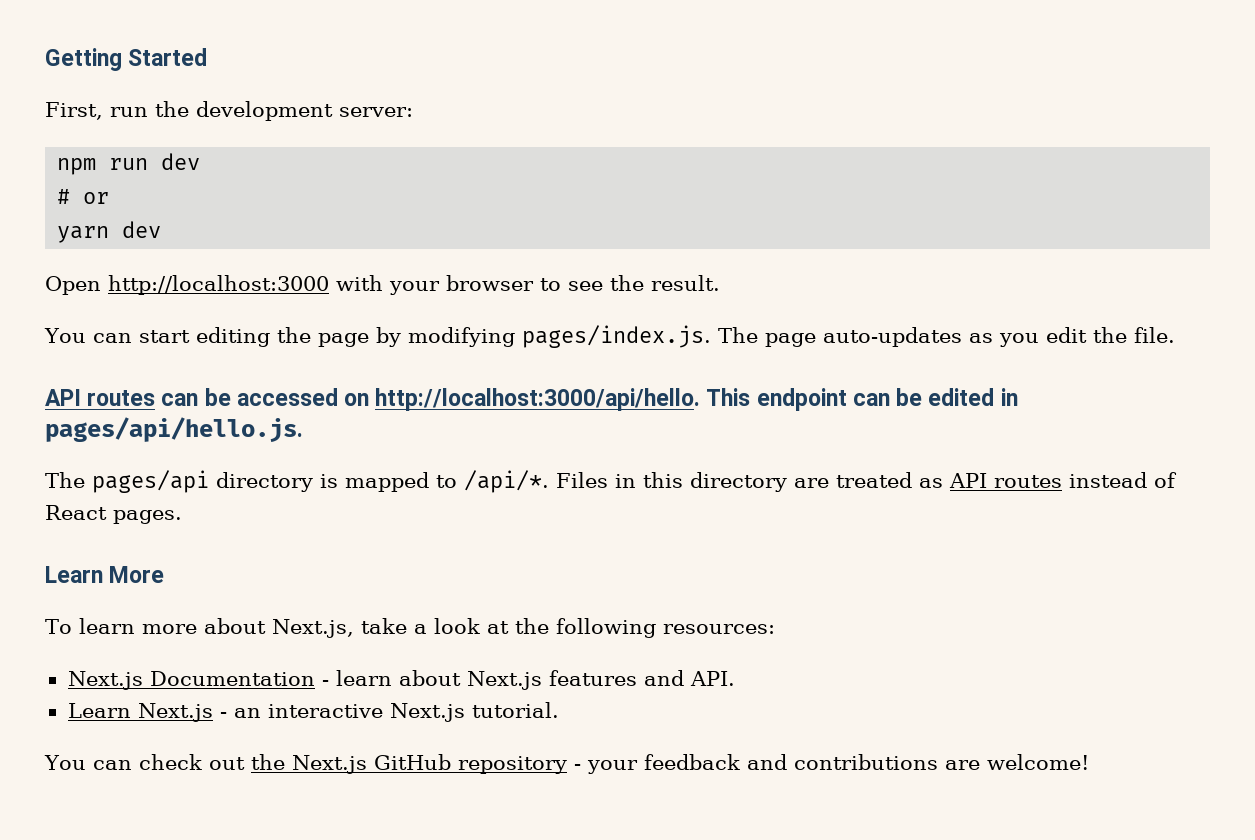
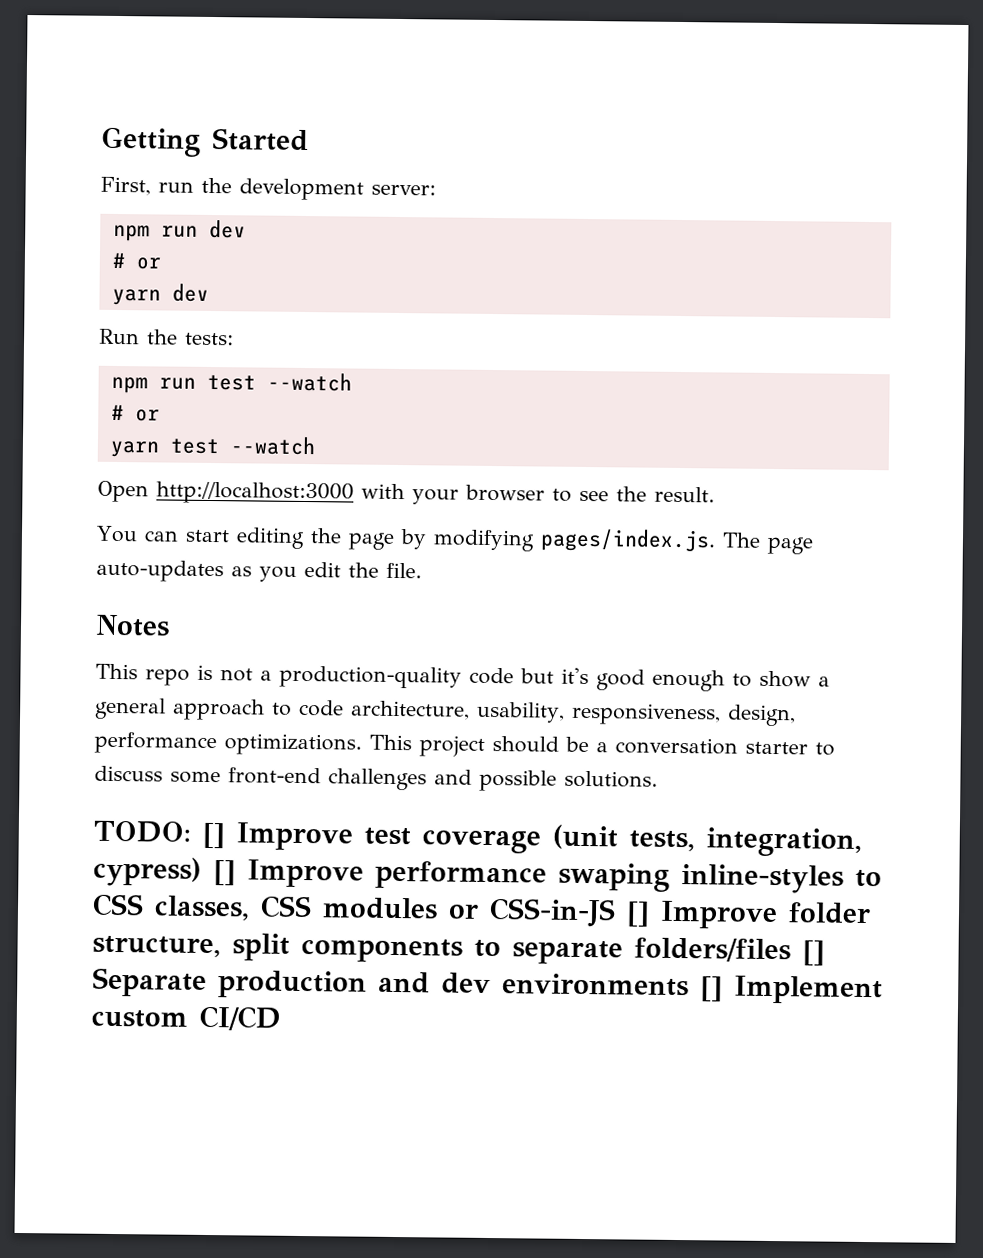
(162, 229) none -> [99,328,234,346] [110,372,352,394] [110,404,160,422] [109,436,316,458] // Run the tests: // npm run test --watch // # or // yarn test --watch
[45,388,1018,411] [45,417,303,443] [45,470,1177,493] [45,505,182,524] [45,566,165,583] [45,618,775,638] [67,670,735,690] [67,702,559,722] [44,754,1089,774] API routes can be accessed on http://localhost:3000/api/hello. This endpoint can be edited in pages/api/hello.js. // The pages/api directory is mapped to /api/*. Files in this directory are treated as API routes instead of React pages. // Learn More // To learn more about Next.js, take a look at the following resources: // Next.js Documentation - learn about Next.js features and API. // Learn Next.js - an interactive Next.js tutorial. // You can check out the Next.js GitHub repository - your feedback and contributions are welcome! -> [95,614,170,637] [95,663,830,692] [95,697,796,727] [94,731,835,757] [94,765,658,792] [93,820,862,857] [93,856,882,894] [92,893,871,930] [92,933,825,966] [92,967,883,1005] [91,1005,281,1031] Notes // This repo is not a production-quality code but it's good enough to show a general approach to code architecture, usability, responsiveness, design, performance optimizations. This project should be a conversation starter to discuss some front-end challenges and possible solutions. // TODO: [] Improve test coverage (unit tests, integration, cypress) [] Improve performance swaping inline-styles to CSS classes, CSS modules or CSS-in-JS [] Improve folder structure, split components to separate folders/files [] Separate production and dev environments [] Implement custom CI/CD

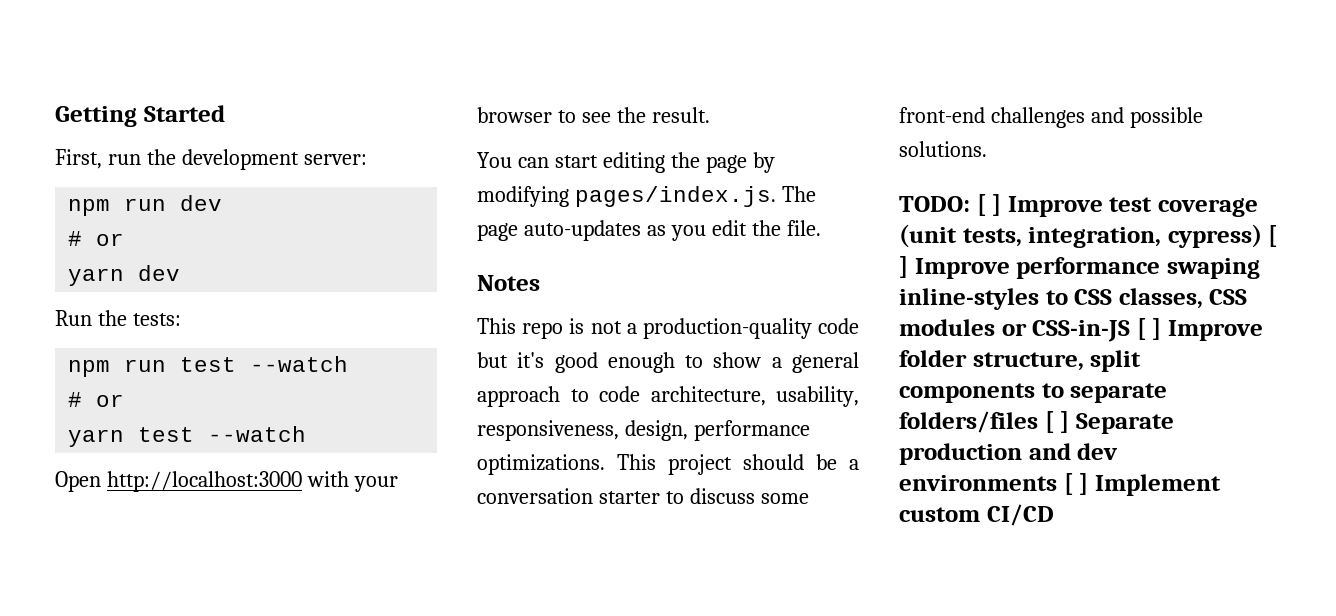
[202,821,225,849] [] -> [976,194,1002,216] [ ]
[213,859,236,886] [] -> [1268,225,1278,247] [899,256,908,278] [ ]
[626,900,650,927] [] -> [1136,318,1162,340] [ ]
[802,939,825,966] [] -> [1044,411,1070,433] [ ]
[700,975,723,1002] [] -> [1063,473,1089,495] [ ]

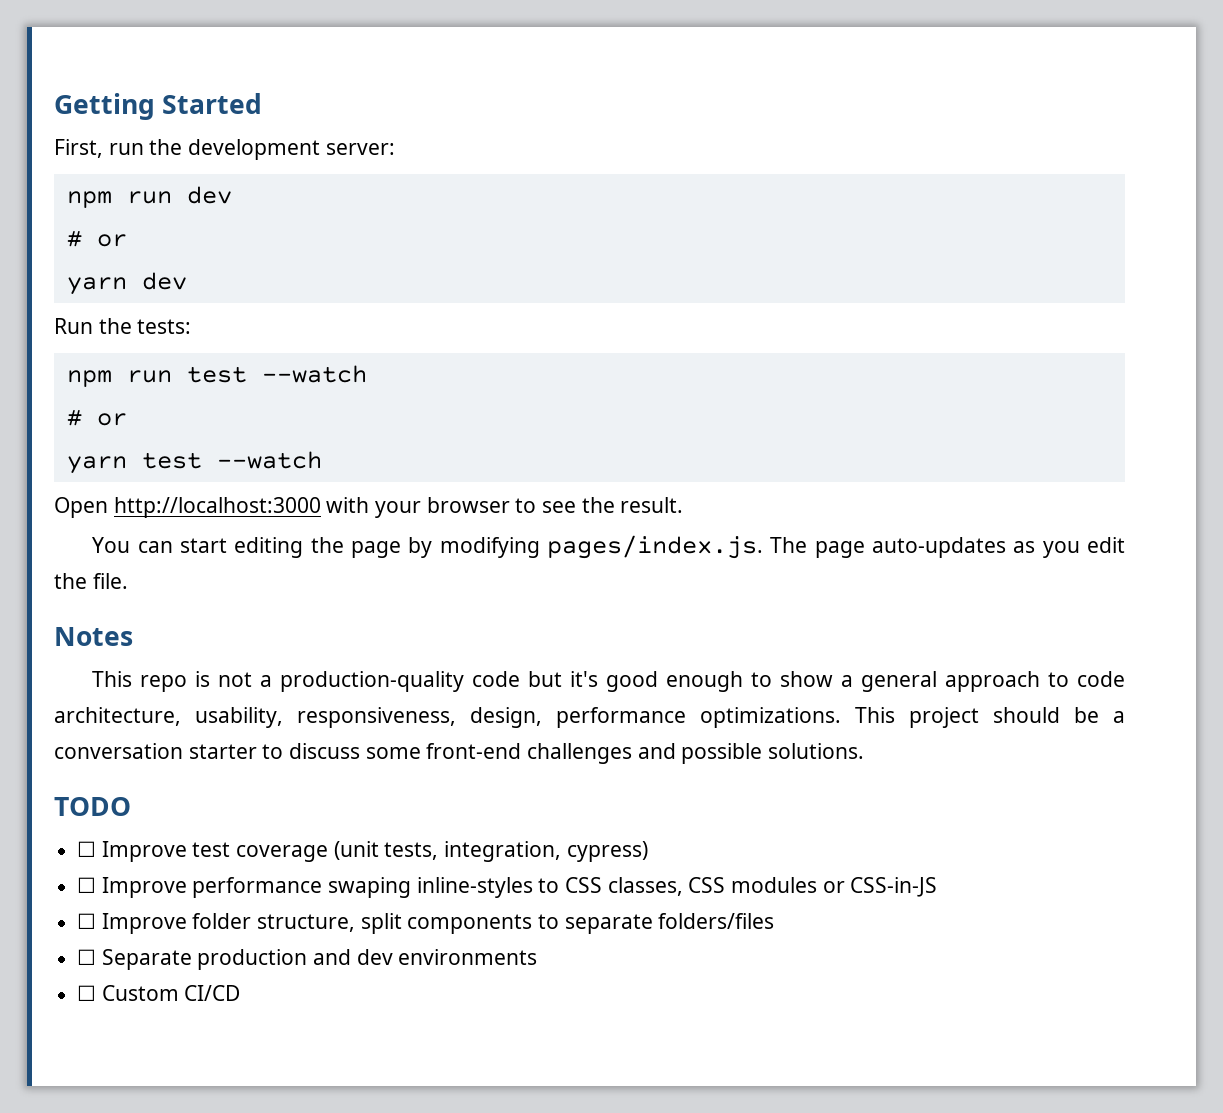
[899,194,1002,216] TODO: [ ] -> [54,797,131,816] [77,841,97,857] TODO // ☐
[1268,225,1278,247] [899,256,908,278] [ ] -> [77,877,97,893] // ☐
[1136,318,1162,340] [ ] -> [77,913,97,929] // ☐
[1044,411,1070,433] [ ] -> [77,949,97,965] // ☐
[1063,473,1221,496] [899,507,980,522] [ ] Implement custom -> [77,985,179,1001] // ☐ Custom

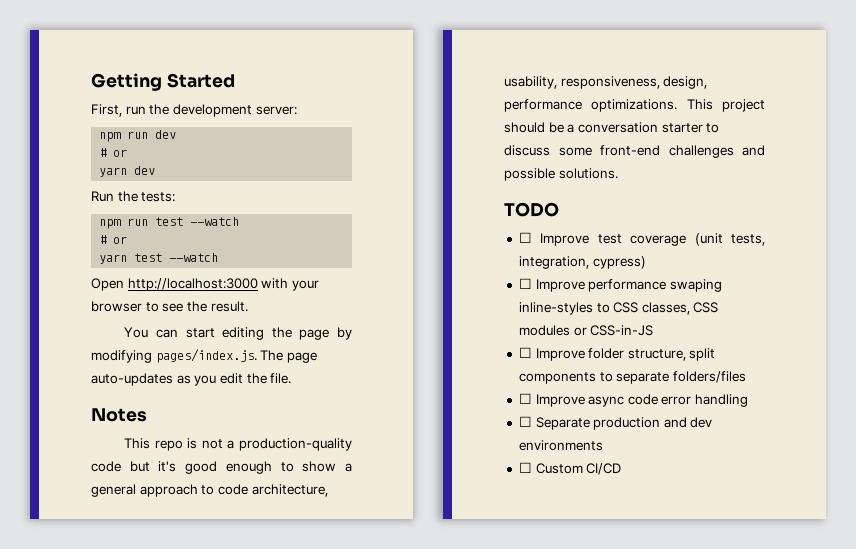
(775, 921) none -> [518,393,749,407] // ☐ Improve async code error handling

